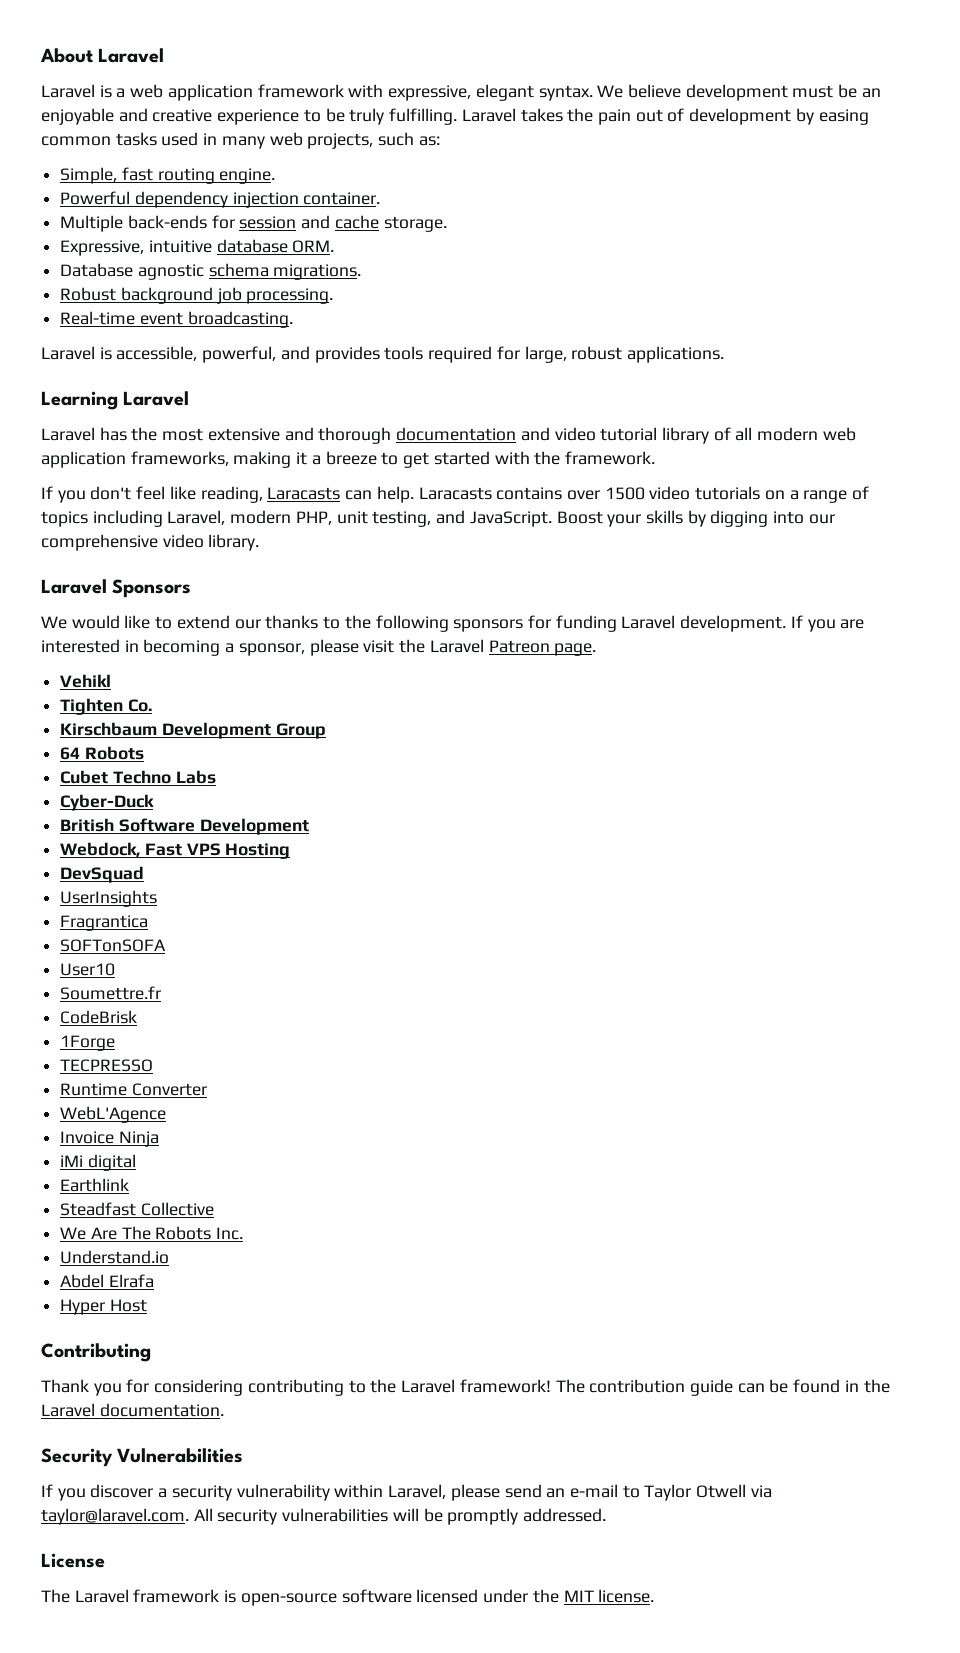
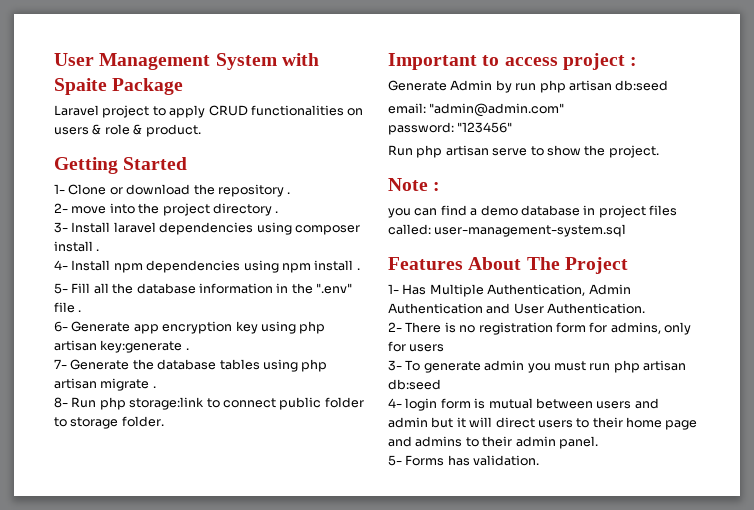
[40,48,165,63] [41,84,881,101] [41,108,869,125] [41,132,440,149] [60,167,276,184] [60,191,381,208] [60,215,447,232] [60,239,335,256] [60,263,362,280] [60,287,334,304] [60,311,293,328] [41,346,724,363] [41,391,190,410] [41,427,856,444] [41,451,655,468] [41,486,870,503] [41,510,835,527] [41,534,260,551] [41,579,192,598] [41,615,865,632] [41,639,597,656] [60,674,112,688] [60,698,152,715] [60,722,326,739] [60,746,144,760] [60,770,216,784] [60,794,155,811] [60,818,309,835] [60,842,291,859] [60,866,145,883] [60,890,158,907] [60,915,149,931] [60,939,167,952] [60,963,116,976] [60,986,162,1000] [60,1010,138,1024] [60,1035,116,1051] [60,1059,154,1072] [60,1083,207,1096] [60,1106,167,1123] [60,1131,159,1147] [60,1154,136,1171] [60,1178,130,1192] [60,1202,214,1216] [60,1226,244,1240] [60,1250,170,1264] [60,1274,154,1288] [60,1299,147,1315] [41,1343,151,1362] [41,1379,890,1396] [41,1403,224,1417] [41,1448,244,1467] [41,1484,772,1501] [41,1508,607,1525] [41,1553,105,1568] [41,1589,655,1606] About Laravel // Laravel is a web application framework with expressive, elegant syntax. We believe development must be an enjoyable and creative experience to be truly fulfilling. Laravel takes the pain out of development by easing common tasks used in many web projects, such as: // Simple, fast routing engine. // Powerful dependency injection container. // Multiple back-ends for session and cache storage. // Expressive, intuitive database ORM. // Database agnostic schema migrations. // Robust background job processing. // Real-time event broadcasting. // Laravel is accessible, powerful, and provides tools required for large, robust applications. // Learning Laravel // Laravel has the most extensive and thorough documentation and video tutorial library of all modern web application frameworks, making it a breeze to get started with the framework. // If you don't feel like reading, Laracasts can help. Laracasts contains over 1500 video tutorials on a range of topics including Laravel, modern PHP, unit testing, and JavaScript. Boost your skills by digging into our comprehensive video library. // Laravel Sponsors // We would like to extend our thanks to the following sponsors for funding Laravel development. If you are interested in becoming a sponsor, please visit the Laravel Patreon page. // Vehikl // Tighten Co. // Kirschbaum Development Group // 64 Robots // Cubet Techno Labs // Cyber-Duck // British Software Development // Webdock, Fast VPS Hosting // DevSquad // UserInsights // Fragrantica // SOFTonSOFA // User10 // Soumettre.fr // CodeBrisk // 1Forge // TECPRESSO // Runtime Converter // WebL'Agence // Invoice Ninja // iMi digital // Earthlink // Steadfast Collective // We Are The Robots Inc. // Understand.io // Abdel Elrafa // Hyper Host // Contributing // Thank you for considering contributing to the Laravel framework! The contribution guide can be found in the Laravel documentation. // Security Vulnerabilities // If you discover a security vulnerability within Laravel, please send an e-mail to Taylor Otwell via taylor@laravel.com. All security vulnerabilities will be promptly addressed. // License // The Laravel framework is open-source software licensed under the MIT license. -> [54,53,319,70] [54,78,184,95] [54,105,364,118] [54,124,201,137] [54,157,188,174] [54,184,291,197] [54,203,279,216] [54,222,360,235] [54,241,100,252] [54,260,360,273] [54,283,352,294] [54,302,82,313] [54,321,326,334] [54,340,189,353] [54,359,328,372] [54,378,156,391] [54,397,364,410] [54,416,164,429] [388,53,638,70] [388,80,669,93] [388,103,565,117] [388,122,513,135] [388,145,659,158] [388,178,441,191] [388,205,677,218] [388,224,627,237] [388,257,628,274] [388,284,631,297] [388,303,646,314] [388,322,691,335] [388,341,445,352] [388,360,686,373] [388,379,441,390] [388,398,659,411] [388,417,698,430] [388,436,598,449] [388,455,540,466] User Management System with Spaite Package // Laravel project to apply CRUD functionalities on users & role & product. // Getting Started // 1- Clone or download the repository . // 2- move into the project directory . // 3- Install laravel dependencies using composer install . // 4- Install npm dependencies using npm install . // 5- Fill all the database information in the ".env" file . // 6- Generate app encryption key using php artisan key:generate . // 7- Generate the database tables using php artisan migrate . // 8- Run php storage:link to connect public folder to storage folder. // Important to access project : // Generate Admin by run php artisan db:seed // email: "admin@admin.com" // password: "123456" // Run php artisan serve to show the project. // Note : // you can find a demo database in project files called: user-management-system.sql // Features About The Project // 1- Has Multiple Authentication, Admin Authentication and User Authentication. // 2- There is no registration form for admins, only for users // 3- To generate admin you must run php artisan db:seed // 4- login form is mutual between users and admin but it will direct users to their home page and admins to their admin panel. // 5- Forms has validation.

